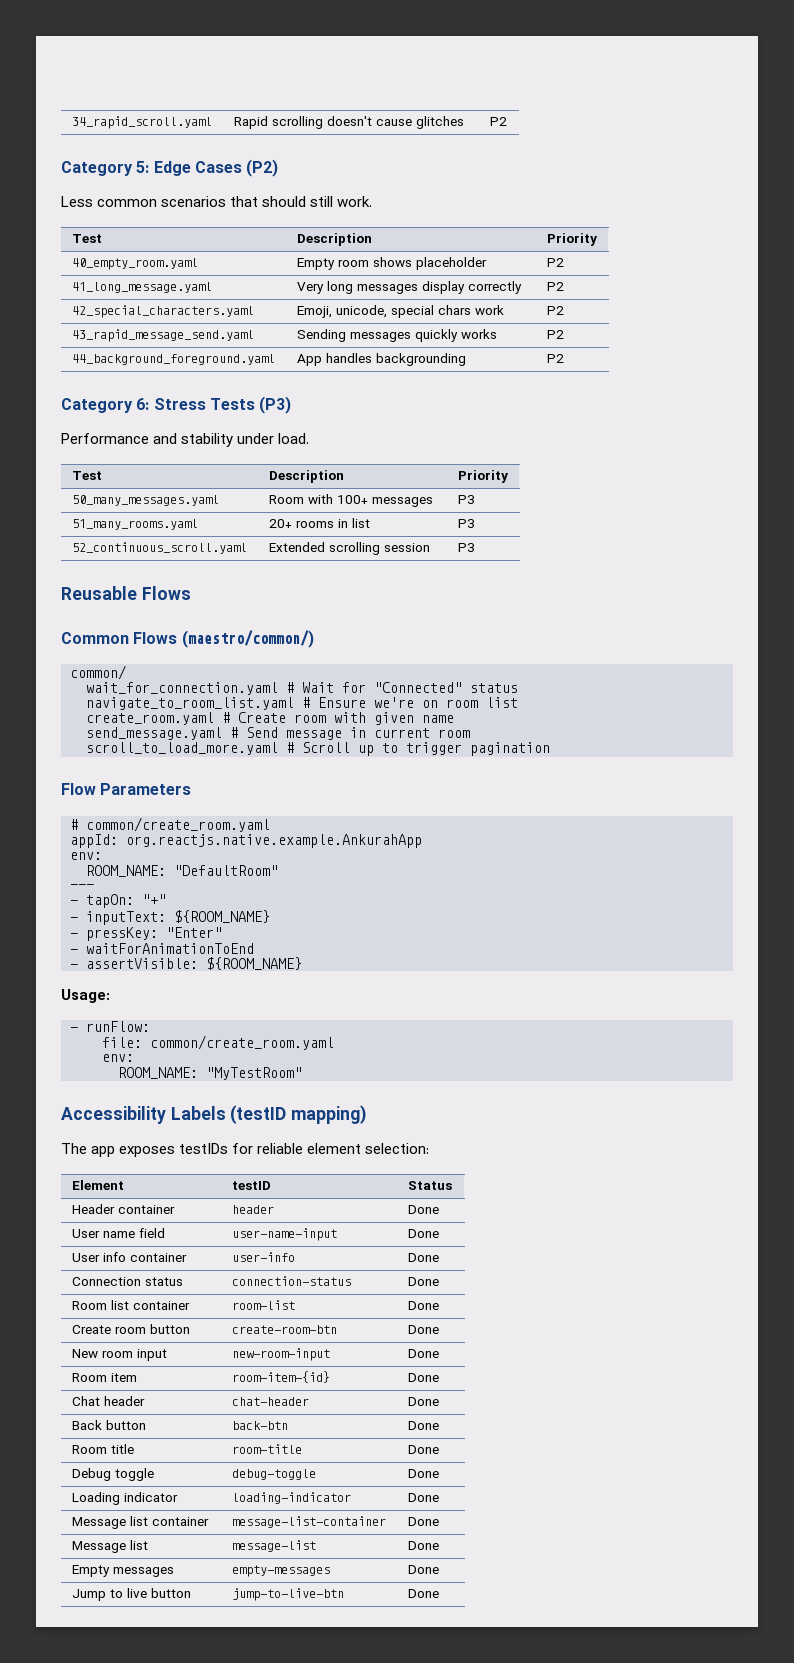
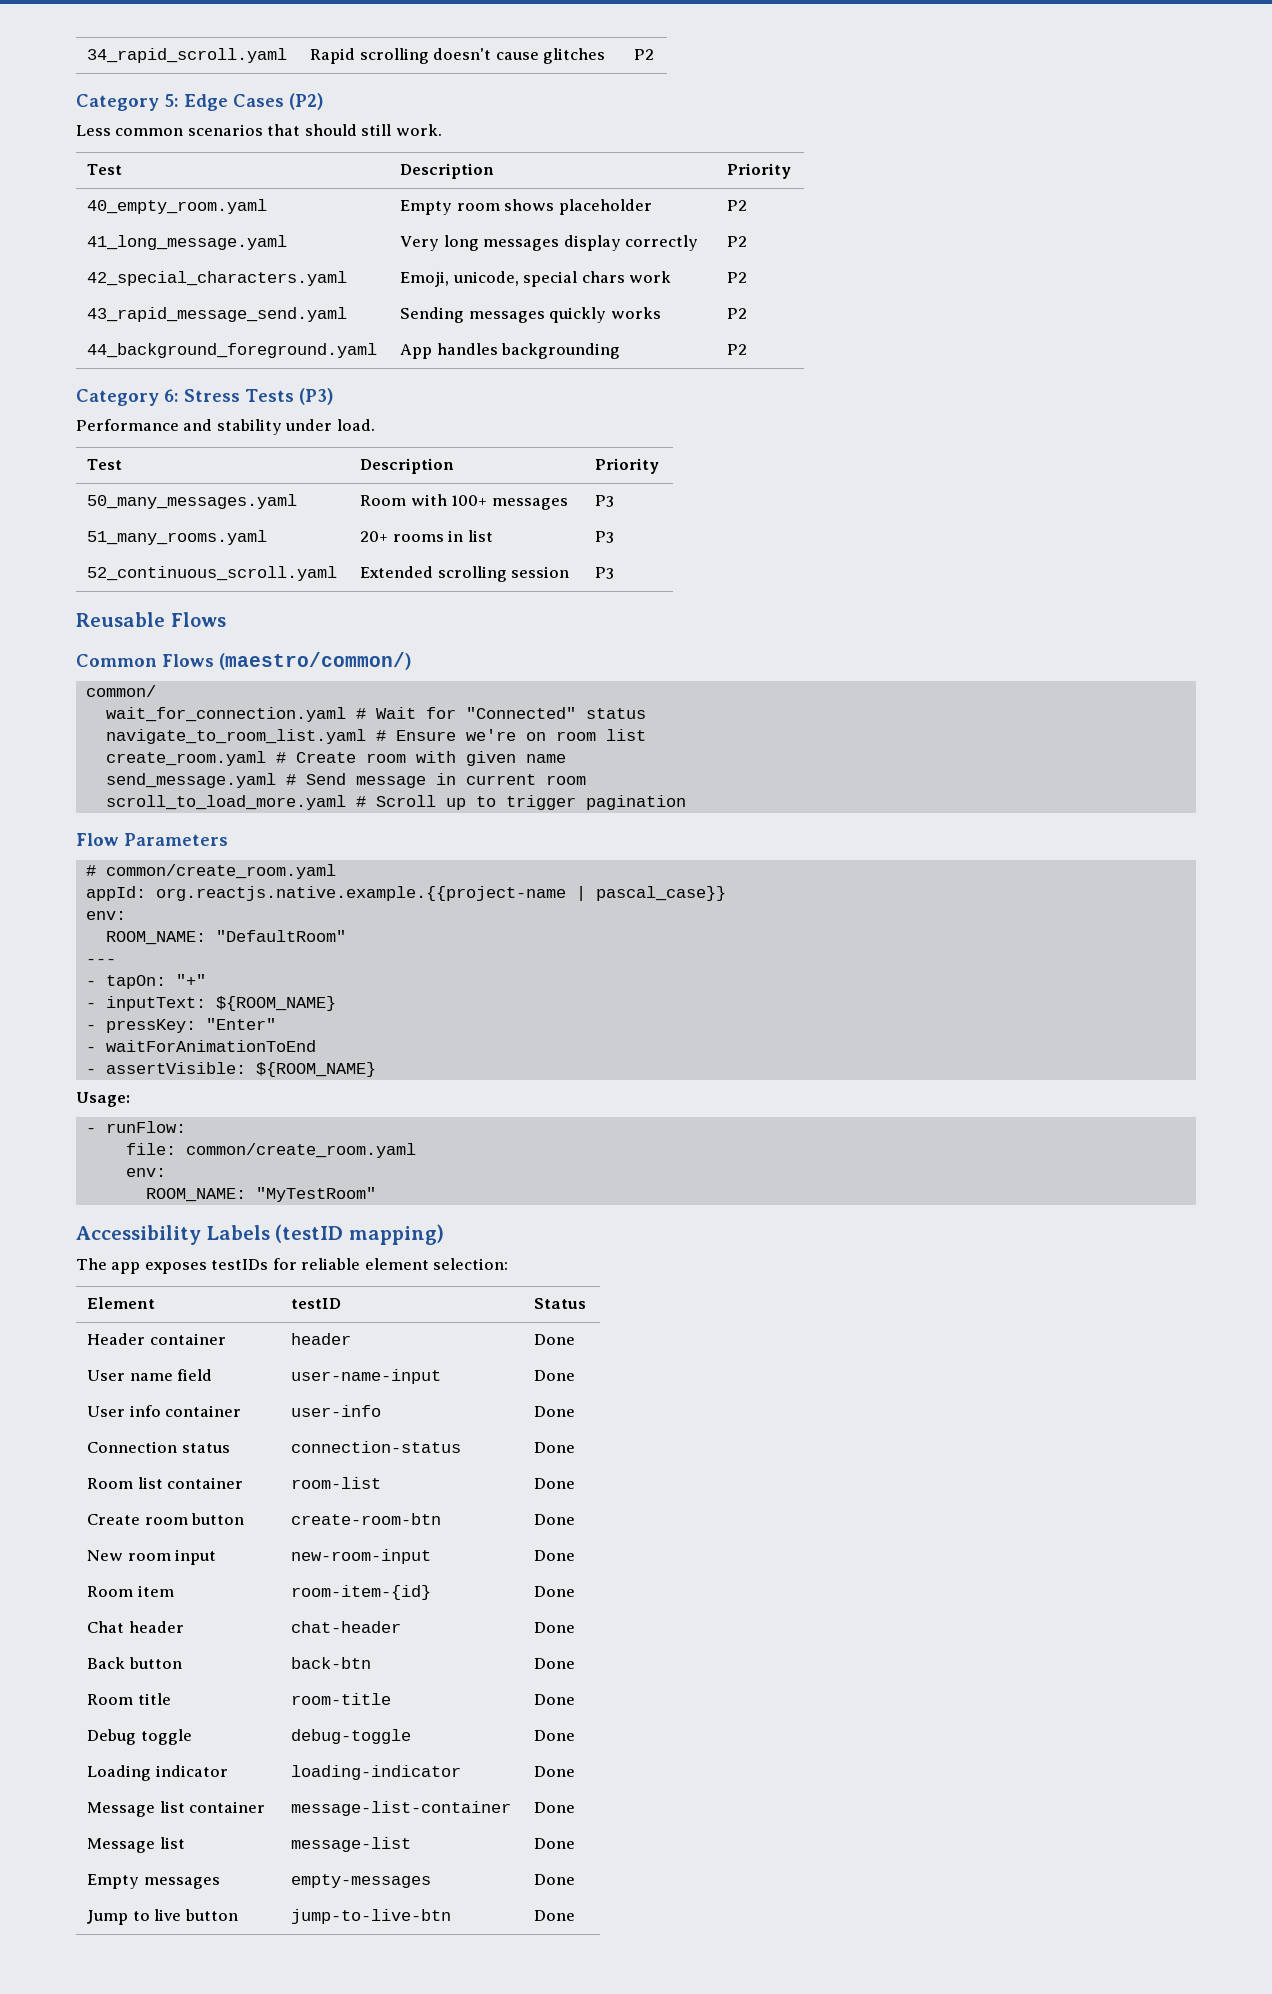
[126,834,422,848] org.reactjs.native.example.AnkurahApp -> [155,886,726,901] org.reactjs.native.example.{{project-name | pascal_case}}

